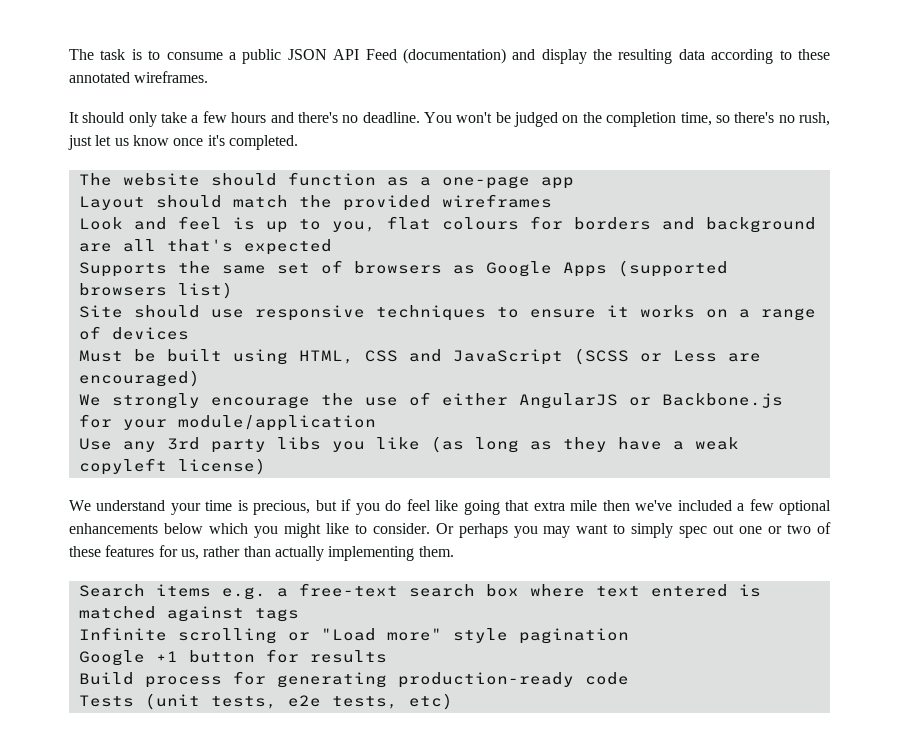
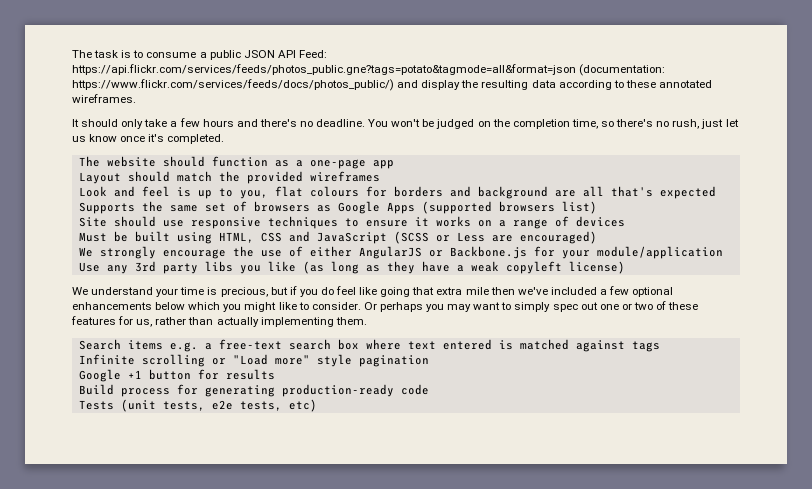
[365,48,506,64] Feed (documentation) -> [298,50,327,58] [72,64,666,76] [72,79,394,91] Feed: https://api.flickr.com/services/feeds/photos_public.gne?tags=potato&tagmode=all&format=json (documentation: https://www.flickr.com/services/feeds/docs/photos_public/)

